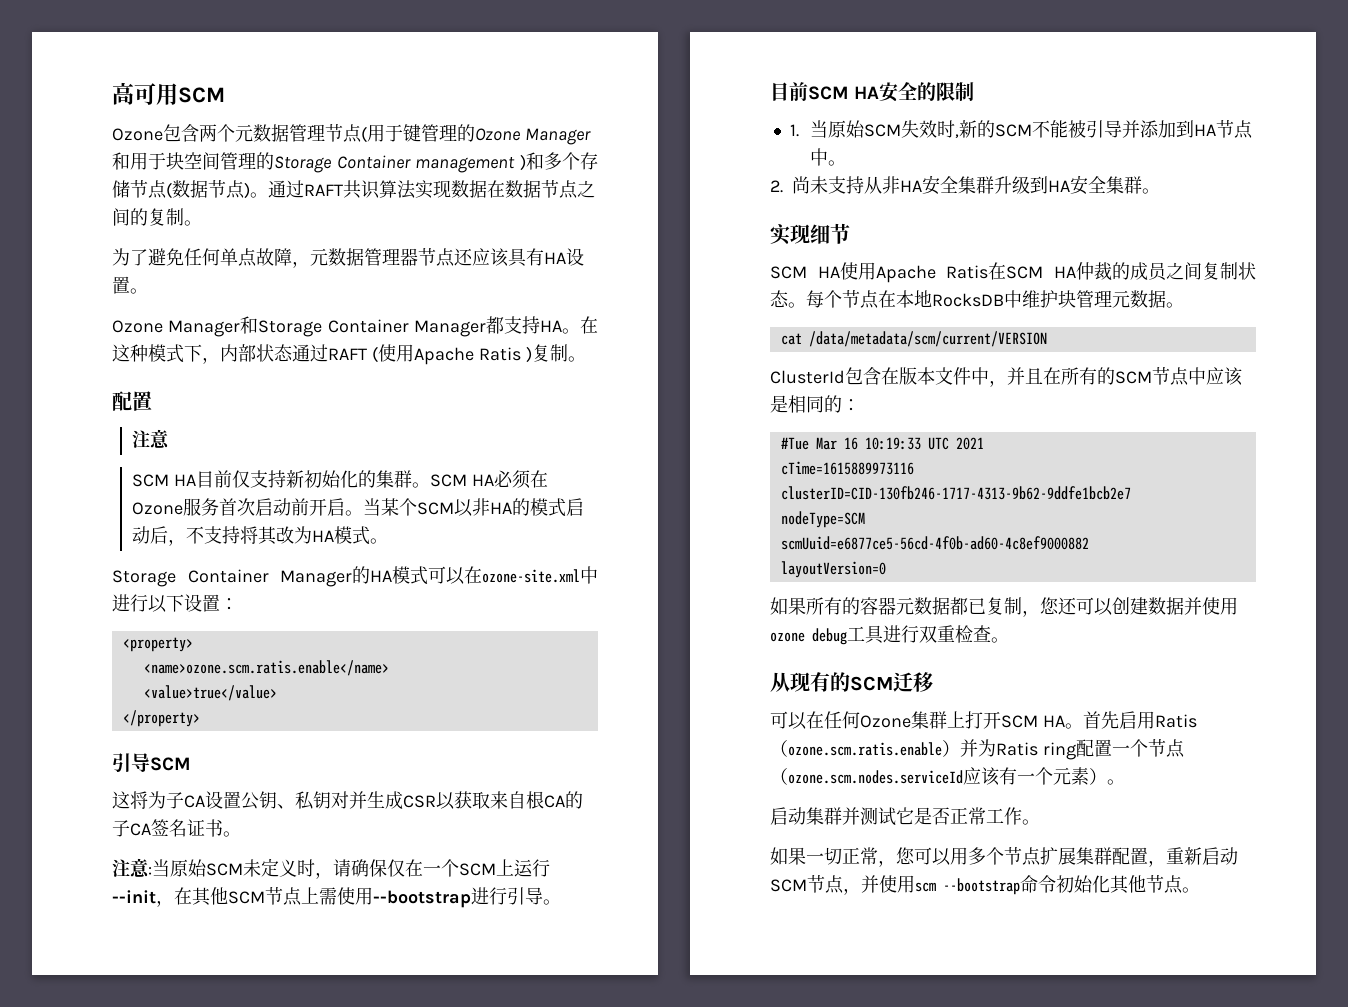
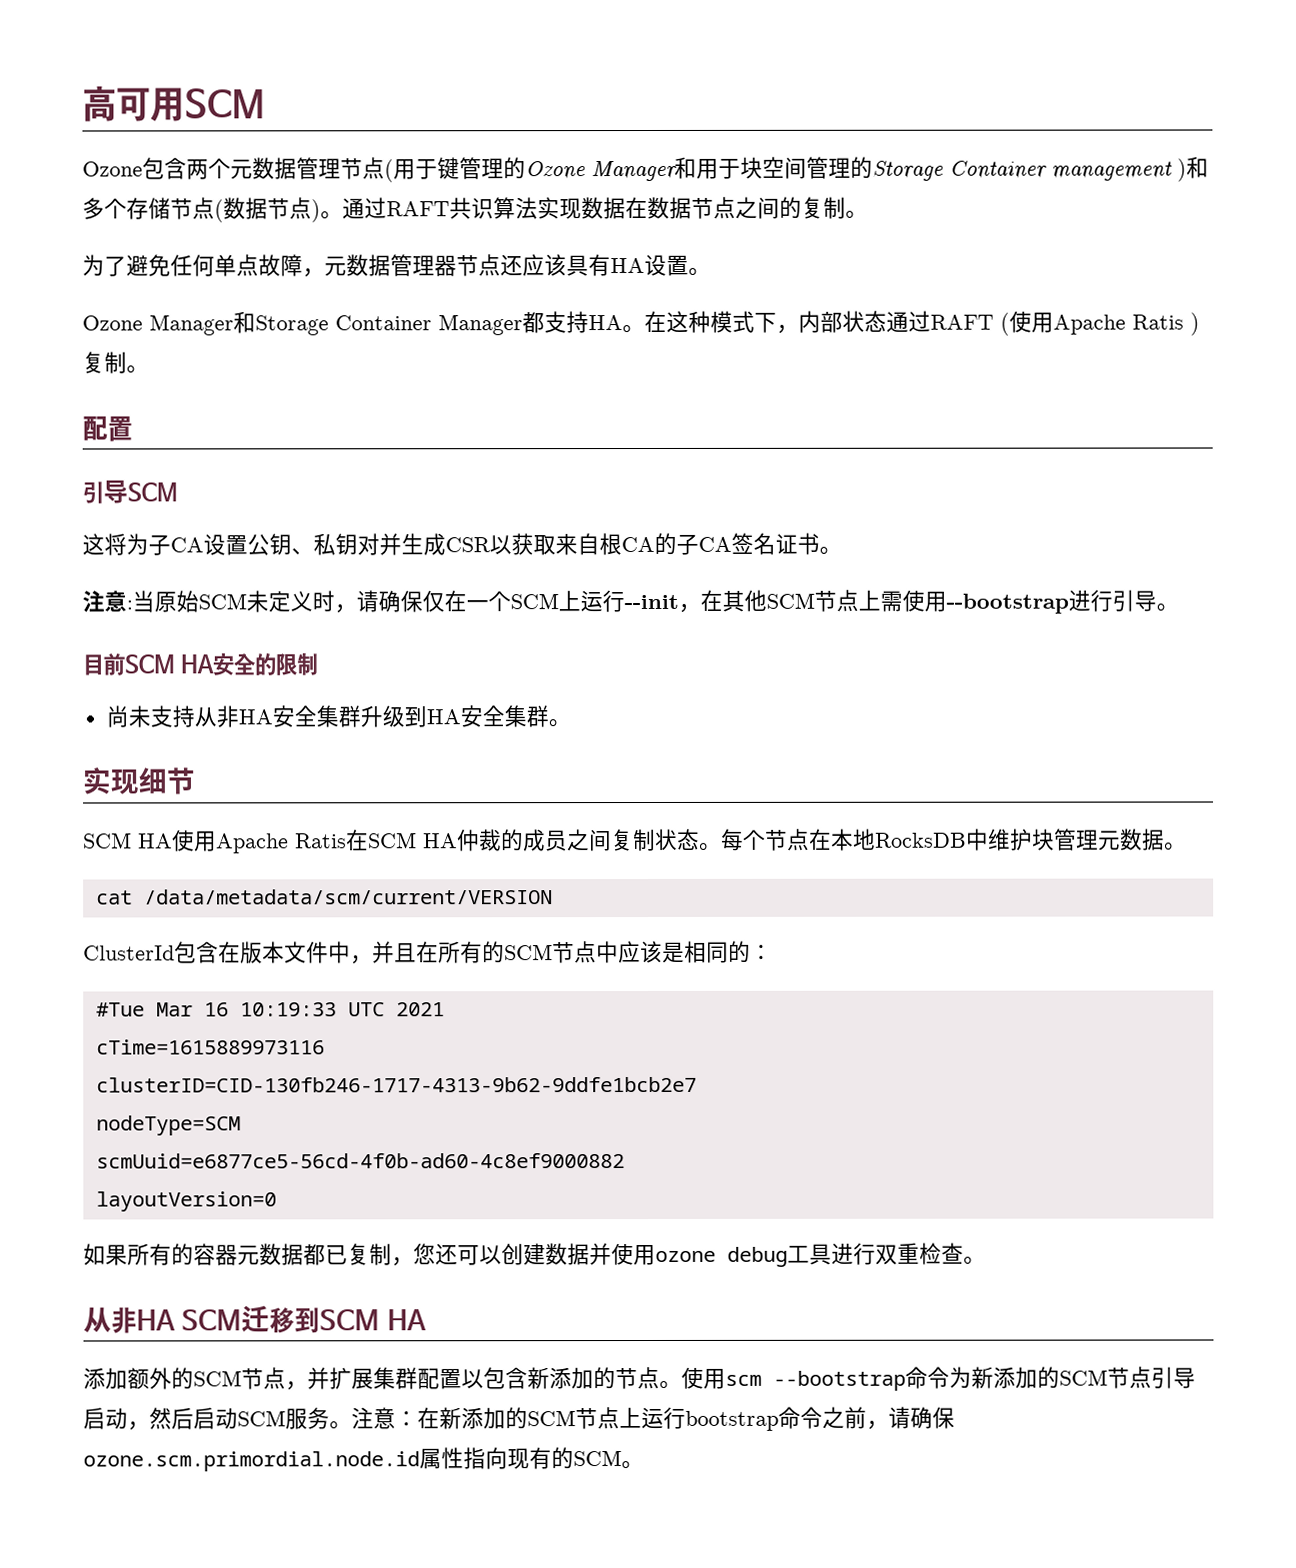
[132,429,170,449] [132,470,549,489] [132,498,585,517] [132,526,389,546] [112,566,598,587] [112,594,238,613] [122,637,193,652] [143,660,389,676] [143,685,277,701] [122,710,200,727] // 注意 // SCM HA目前仅支持新初始化的集群。SCM HA必须在Ozone服务首次启动前开启。当某个SCM以非HA的模式启动后，不支持将其改为HA模式。 // Storage Container Manager的HA模式可以在ozone-site.xml中进行以下设置： // <property> // <name>ozone.scm.ratis.enable</name> // <value>true</value> // </property> -> (133, 428) none
[789,120,1254,139] [810,148,847,166] [770,180,783,193] 1.当原始SCM失效时,新的SCM不能被引导并添加到HA节点中。 // 2. -> (319, 664) none
[790,672,850,692] 现有的 -> [111,1307,176,1334] 非HA
[770,711,1197,730] [770,739,1185,760] [770,767,1125,786] [770,807,1040,826] [770,847,1238,867] [770,875,1183,895] // 可以在任何Ozone集群上打开SCM HA。首先启用Ratis（ozone.scm.ratis.enable）并为Ratis ring配置一个节点（ozone.scm.nodes.serviceId应该有一个元素）。 // 启动集群并测试它是否正常工作。 // 如果一切正常，您可以用多个节点扩展集群配置，重新启动SCM节点，并使用scm --bootstrap命令初始化其他节点 -> [294,1307,427,1334] [83,1366,1196,1391] [83,1406,955,1431] [83,1447,622,1472] 到SCM HA // 添加额外的SCM节点，并扩展集群配置以包含新添加的节点。使用scm --bootstrap命令为新添加的SCM节点引导启动，然后启动SCM服务。注意：在新添加的SCM节点上运行bootstrap命令之前，请确保ozone.scm.primordial.node.id属性指向现有的SCM

